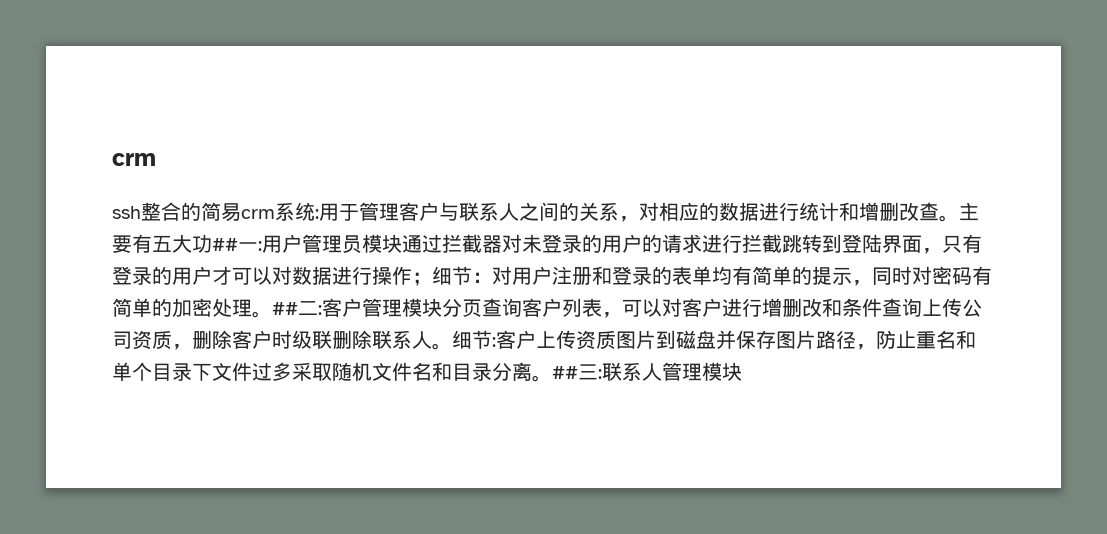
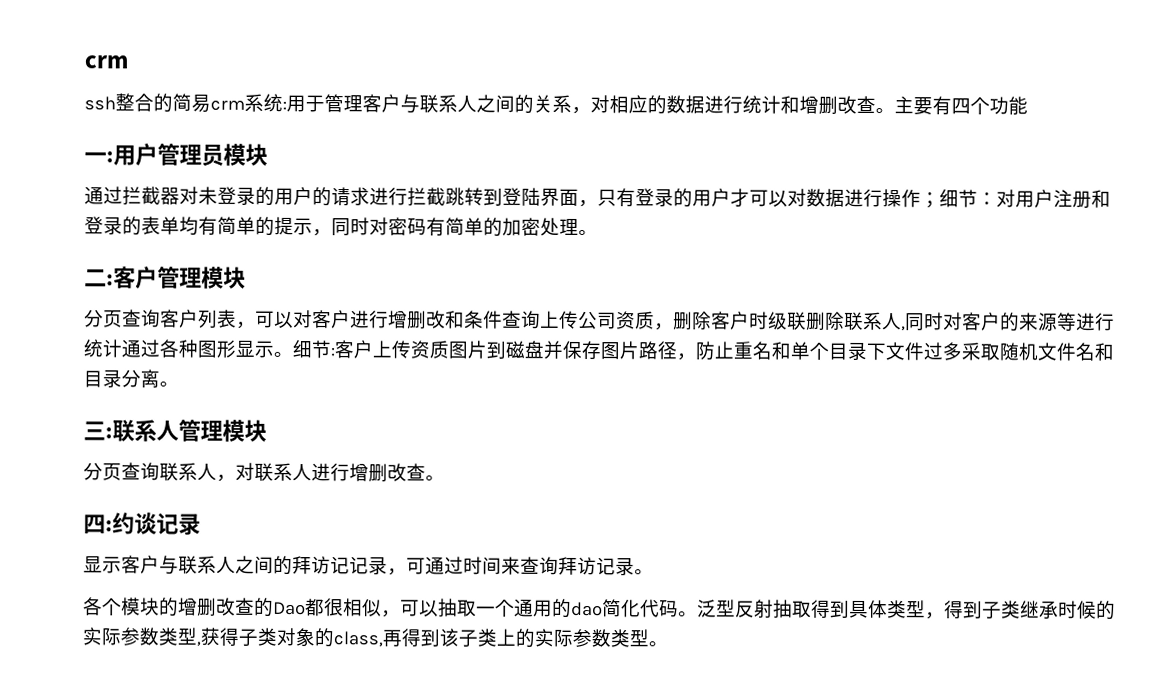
[152,234,238,253] 五大功## -> [951,96,1028,116] 四个功能 //
(402, 243) none -> (268, 154) //
[272,302,298,315] ## -> (598, 232) //
(442, 307) none -> (246, 277) //
(432, 340) none -> [901,312,1115,332] [83,339,275,358] ,同时对客户的来源等进行统计通过各种图形显示
[552,366,578,379] ## -> (179, 384) //
(742, 371) none -> [83,462,445,483] [83,512,201,536] [83,555,654,576] [83,597,1116,620] [82,627,668,648] // 分页查询联系人，对联系人进行增删改查。 // 四:约谈记录 // 显示客户与联系人之间的拜访记记录，可通过时间来查询拜访记录。 // 各个模块的增删改查的Dao都很相似，可以抽取一个通用的dao简化代码。泛型反射抽取得到具体类型，得到子类继承时候的实际参数类型,获得子类对象的class,再得到该子类上的实际参数类型。

